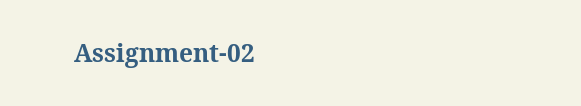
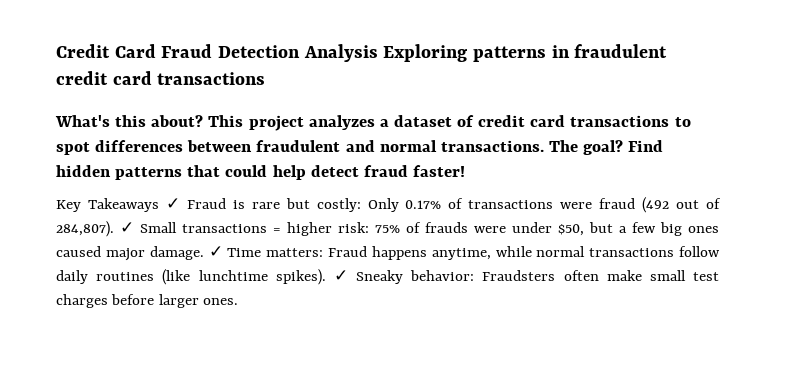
[74,43,255,68] Assignment-02 -> [56,44,668,62] [56,71,266,85] [55,115,691,131] [56,140,664,155] [56,165,465,180] [56,197,721,213] [56,221,719,237] [56,246,720,261] [56,269,719,285] [56,294,239,308] Credit Card Fraud Detection Analysis Exploring patterns in fraudulent credit card transactions // What's this about? This project analyzes a dataset of credit card transactions to spot differences between fraudulent and normal transactions. The goal? Find hidden patterns that could help detect fraud faster! // Key Takeaways ✓ Fraud is rare but costly: Only 0.17% of transactions were fraud (492 out of 284,807). ✓ Small transactions = higher risk: 75% of frauds were under $50, but a few big ones caused major damage. ✓ Time matters: Fraud happens anytime, while normal transactions follow daily routines (like lunchtime spikes). ✓ Sneaky behavior: Fraudsters often make small test charges before larger ones.

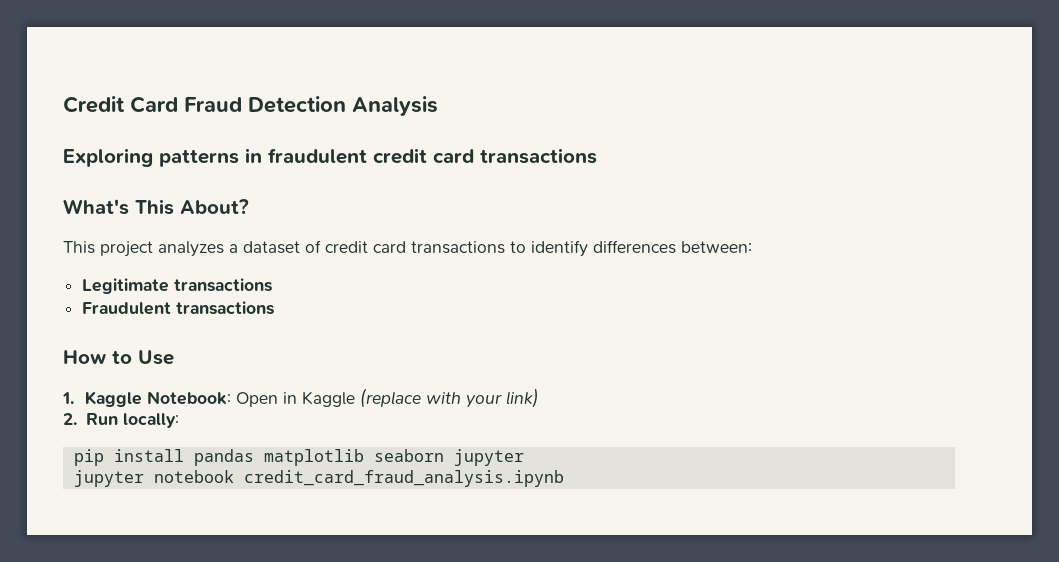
(378, 53) none -> (438, 106) //
[115,115,204,127] this about? -> [135,199,249,215] This About? //
[56,140,664,155] [56,165,465,180] [56,197,721,213] [56,221,719,237] [56,246,720,261] [56,269,719,285] [56,294,239,308] spot differences between fraudulent and normal transactions. The goal? Find hidden patterns that could help detect fraud faster! // Key Takeaways ✓ Fraud is rare but costly: Only 0.17% of transactions were fraud (492 out of 284,807). ✓ Small transactions = higher risk: 75% of frauds were under $50, but a few big ones caused major damage. ✓ Time matters: Fraud happens anytime, while normal transactions follow daily routines (like lunchtime spikes). ✓ Sneaky behavior: Fraudsters often make small test charges before larger ones. -> [531,240,752,257] [82,278,273,294] [82,301,275,315] [63,350,174,365] [62,388,539,408] [63,413,179,428] [73,449,524,466] [73,470,564,487] identify differences between: // Legitimate transactions // Fraudulent transactions // How to Use // 1. Kaggle Notebook: Open in Kaggle (replace with your link) // 2. Run locally: // pip install pandas matplotlib seaborn jupyter // jupyter notebook credit_card_fraud_analysis.ipynb

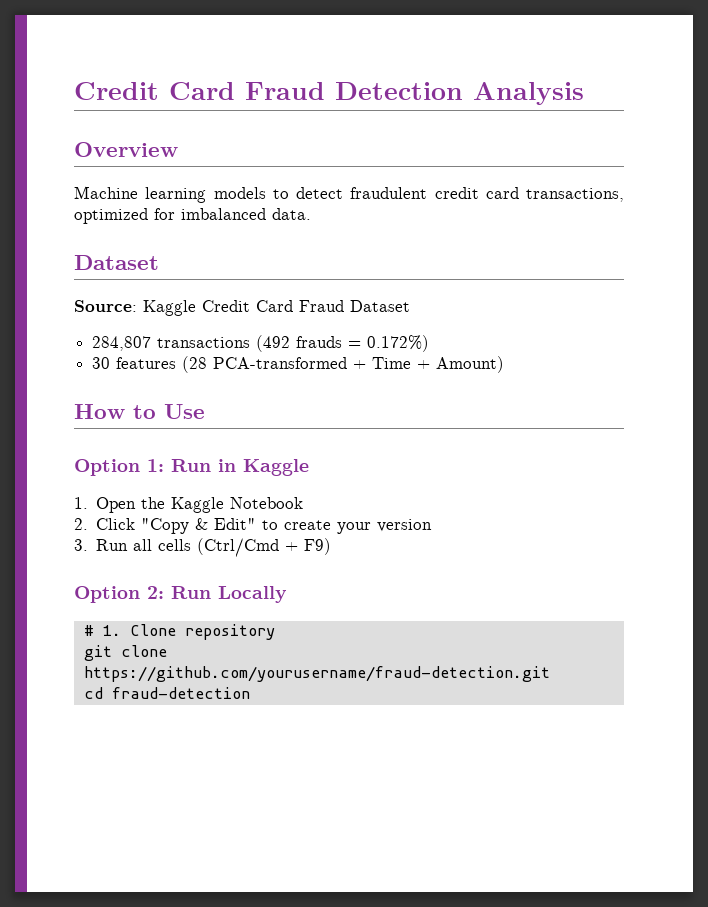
[63,148,597,167] [63,199,249,215] [63,240,752,257] [82,278,273,294] [82,301,275,315] [63,350,174,365] [62,388,539,408] [63,413,179,428] [73,449,524,466] [73,470,564,487] Exploring patterns in fraudulent credit card transactions // What's This About? // This project analyzes a dataset of credit card transactions to identify differences between: // Legitimate transactions // Fraudulent transactions // How to Use // 1. Kaggle Notebook: Open in Kaggle (replace with your link) // 2. Run locally: // pip install pandas matplotlib seaborn jupyter // jupyter notebook credit_card_fraud_analysis.ipynb -> [74,142,178,157] [74,186,624,203] [74,208,311,224] [74,255,159,270] [74,300,410,316] [92,335,430,352] [92,356,505,373] [74,404,205,419] [74,459,309,476] [74,497,304,513] [74,518,433,534] [74,538,332,557] [74,586,287,603] [83,624,275,640] [83,645,167,661] [83,666,550,682] [83,687,250,699] Overview // Machine learning models to detect fraudulent credit card transactions, optimized for imbalanced data. // Dataset // Source: Kaggle Credit Card Fraud Dataset // 284,807 transactions (492 frauds = 0.172%) // 30 features (28 PCA-transformed + Time + Amount) // How to Use // Option 1: Run in Kaggle // 1. Open the Kaggle Notebook // 2. Click "Copy & Edit" to create your version // 3. Run all cells (Ctrl/Cmd + F9) // Option 2: Run Locally // # 1. Clone repository // git clone https://github.com/yourusername/fraud-detection.git // cd fraud-detection

